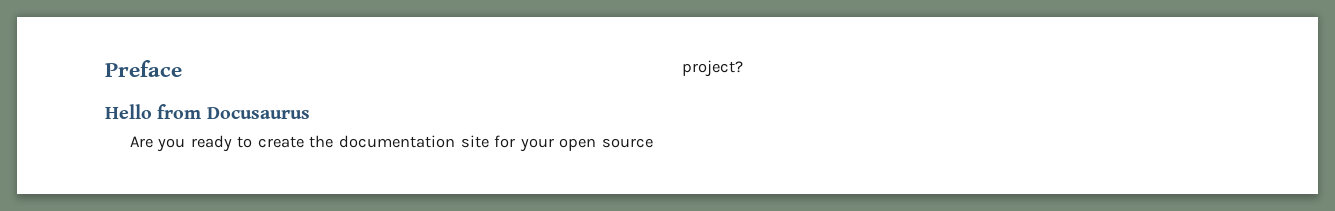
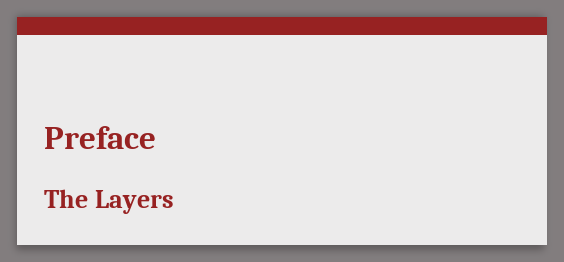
[105,104,310,119] [129,135,654,152] [682,60,743,77] Hello from Docusaurus // Are you ready to create the documentation site for your open source project? -> [44,189,174,214] The Layers

